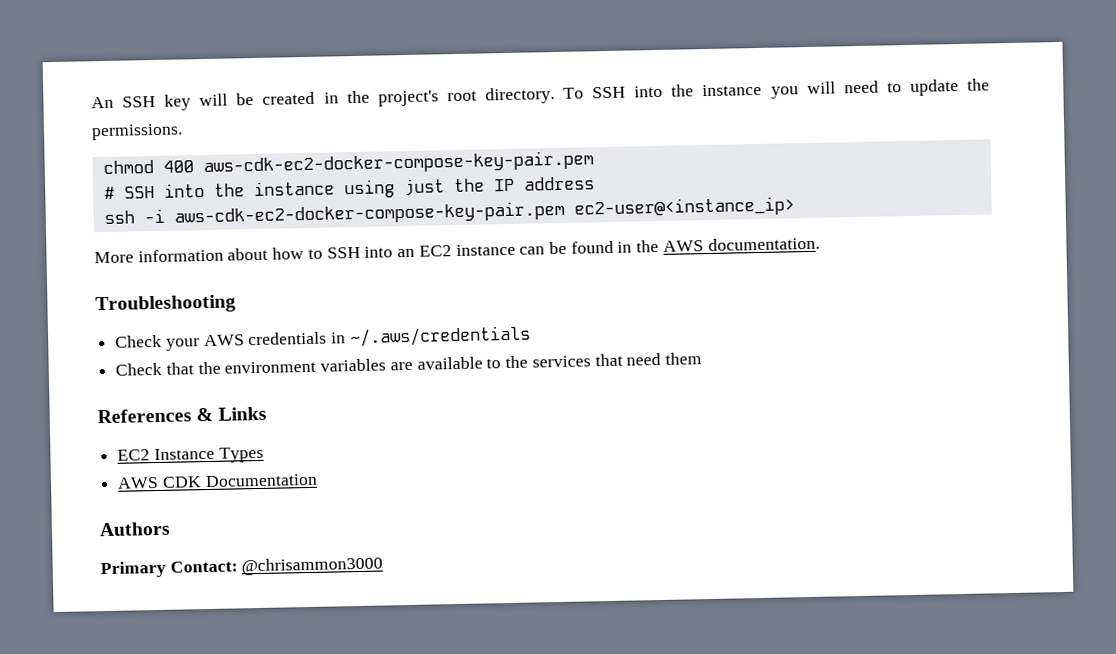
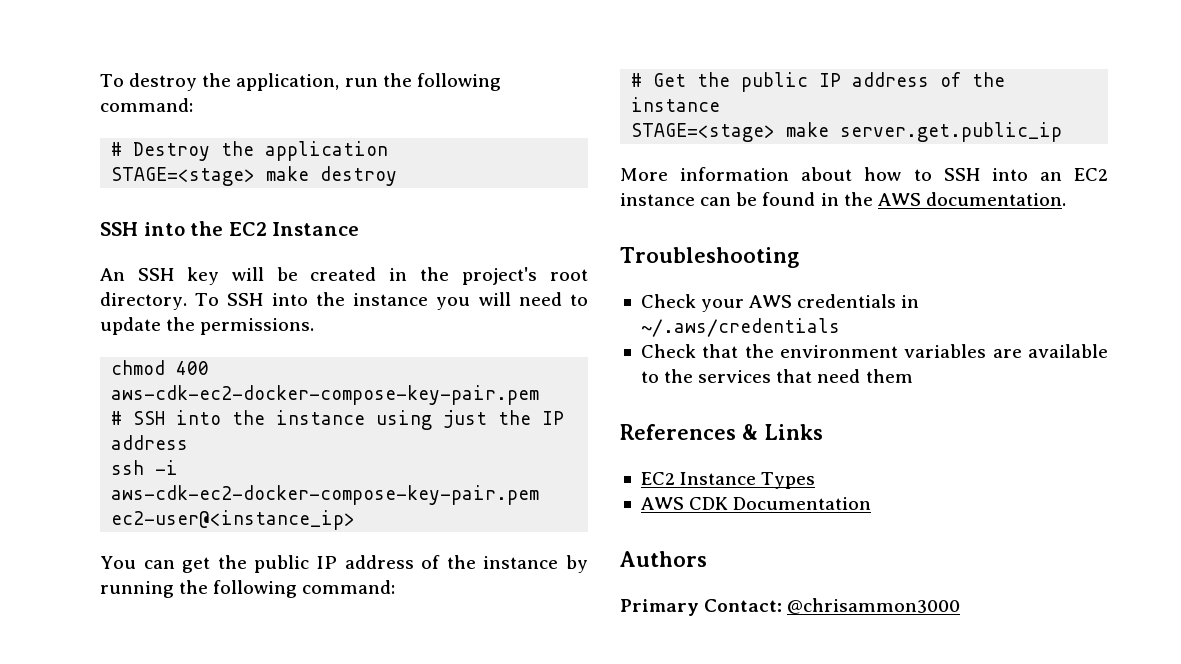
(91, 102) none -> [100,73,501,91] [100,98,193,112] [111,141,389,161] [111,166,398,186] [100,221,360,236] To destroy the application, run the following command: // # Destroy the application // STAGE=<stage> make destroy // SSH into the EC2 Instance //
(795, 207) none -> [100,555,588,573] [100,580,396,598] [631,72,1006,92] [631,97,721,112] [631,122,1063,142] // You can get the public IP address of the instance by running the following command: // # Get the public IP address of the instance // STAGE=<stage> make server.get.public_ip

